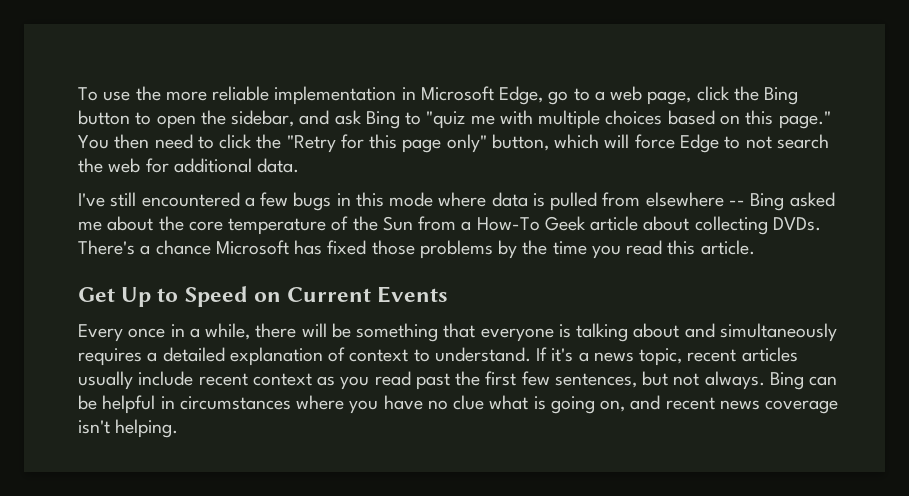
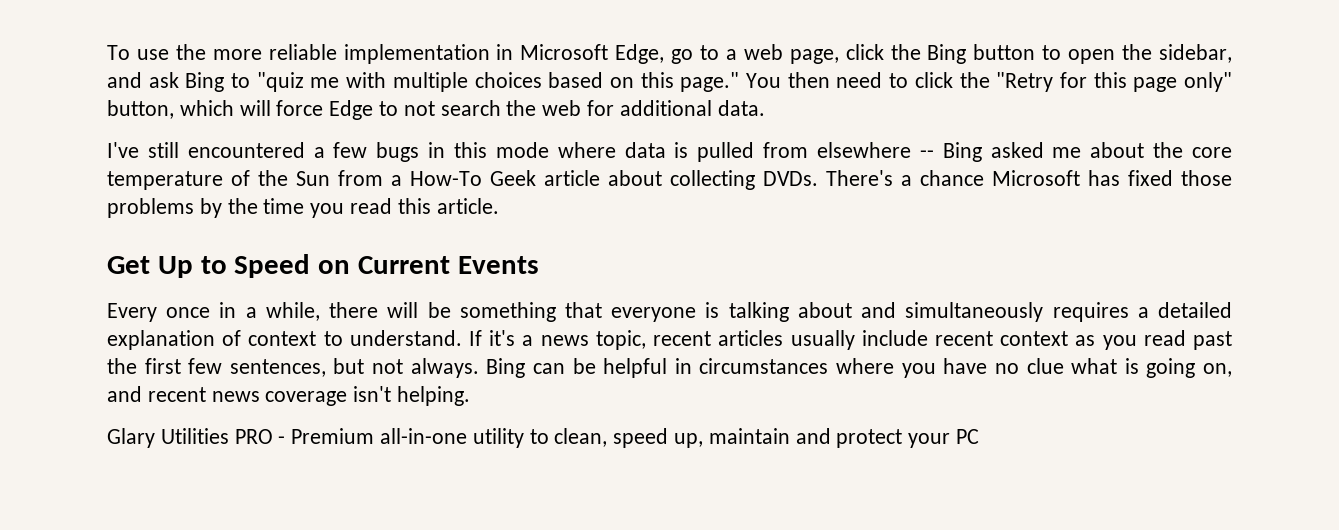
(179, 428) none -> [107,428,980,448] // Glary Utilities PRO - Premium all-in-one utility to clean, speed up, maintain and protect your PC

